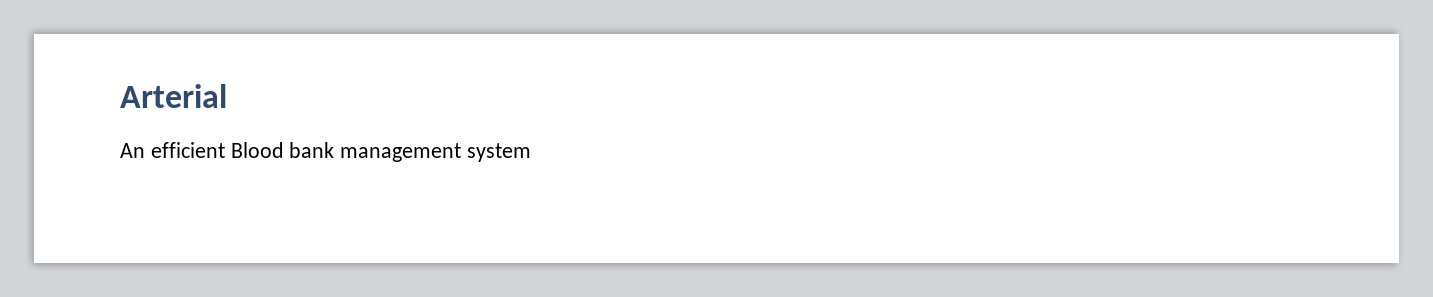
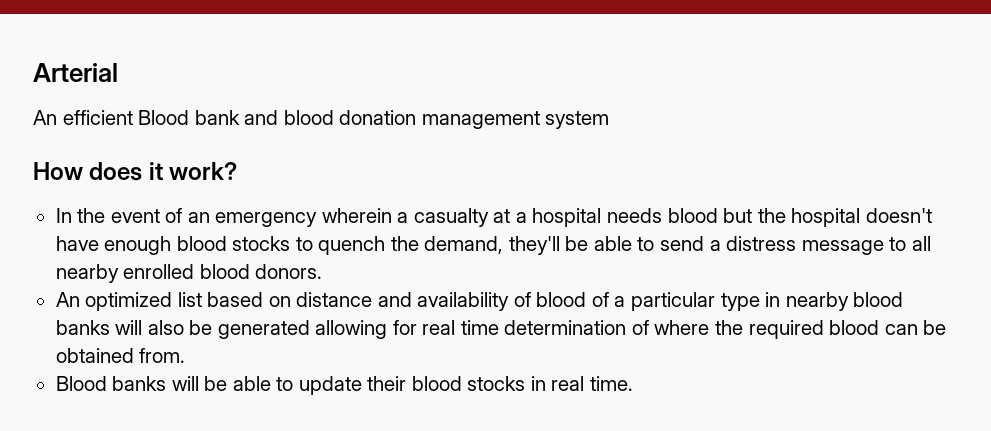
(335, 150) none -> [244,110,417,125] and blood donation
(532, 152) none -> [33,162,238,181] [55,208,932,227] [55,236,931,255] [55,264,323,283] [55,292,904,311] [55,320,947,339] [55,348,186,363] [55,376,633,395] // How does it work? // In the event of an emergency wherein a casualty at a hospital needs blood but the hospital doesn't have enough blood stocks to quench the demand, they'll be able to send a distress message to all nearby enrolled blood donors. // An optimized list based on distance and availability of blood of a particular type in nearby blood banks will also be generated allowing for real time determination of where the required blood can be obtained from. // Blood banks will be able to update their blood stocks in real time.

